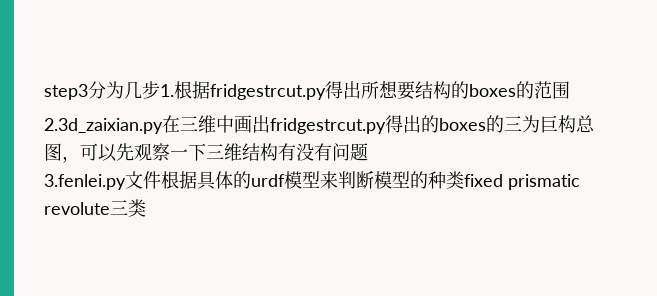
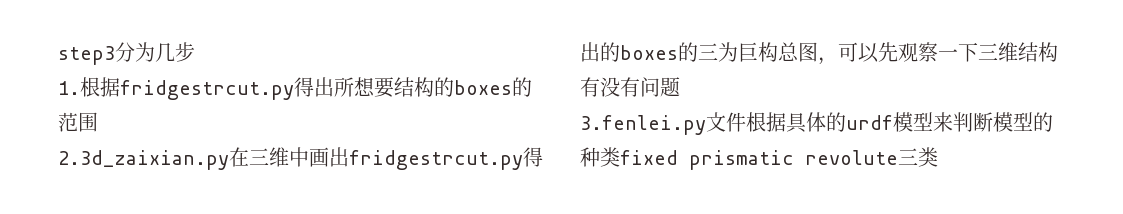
(160, 90) none -> (195, 52) //

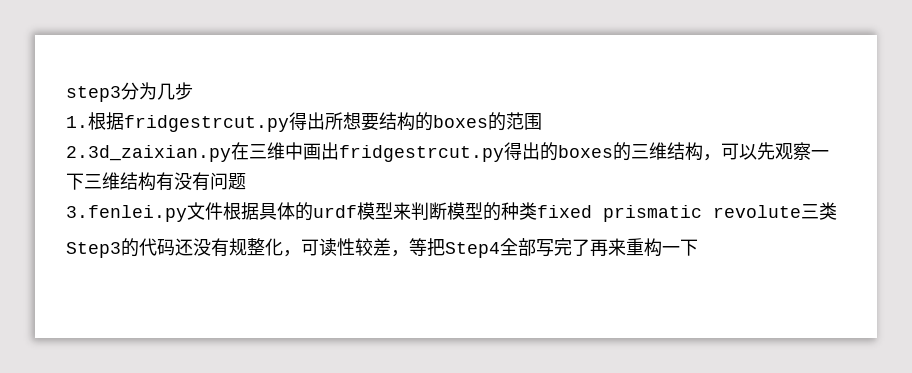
[718,42,818,62] 为巨构总图 -> [649,142,703,161] 维结构
(938, 157) none -> [66,238,698,258] // Step3的代码还没有规整化，可读性较差，等把Step4全部写完了再来重构一下

